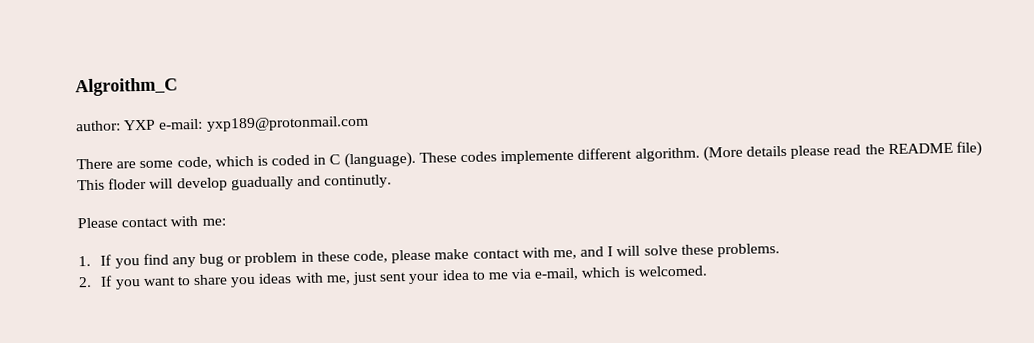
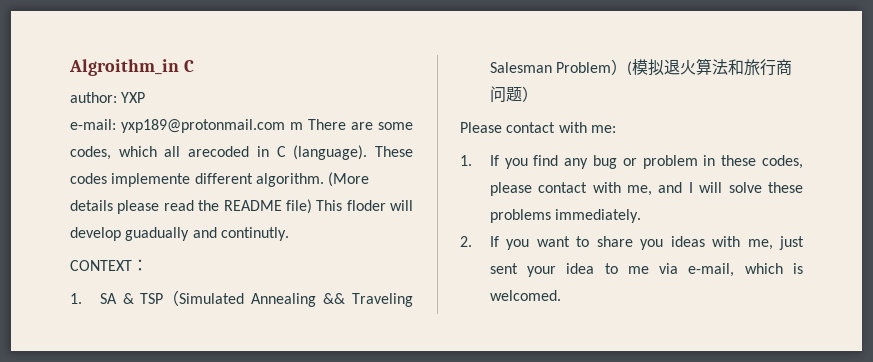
[75,77,178,97] Algroithm_C -> [69,59,194,76] Algroithm_in C
(157, 125) none -> (146, 97) //
(369, 123) // -> [290,122,303,130] m
[176,154,311,170] code, which is coded -> [70,146,250,160] codes, which all arecoded
(393, 181) none -> [70,259,148,271] [70,290,413,307] [489,58,793,76] [489,86,538,103] // CONTEXT： // 1. SA & TSP（Simulated Annealing && Traveling Salesman Problem）(模拟退火算法和旅行商问题）
[352,248,470,264] code, please make -> [762,155,803,169] [489,182,532,196] codes, please
[717,243,781,258] problems. -> [489,209,642,223] problems immediately.

